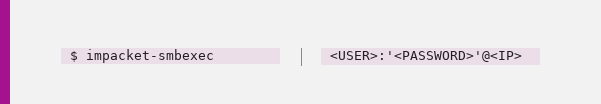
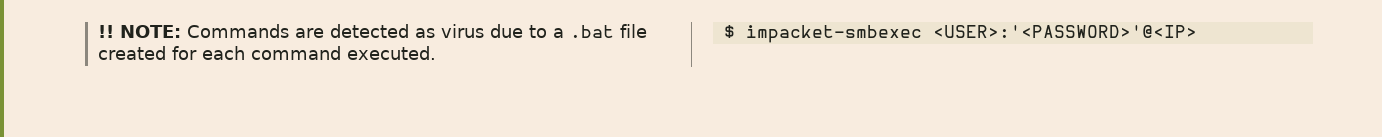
(69, 56) none -> [98,24,648,38] [98,46,437,60] !! NOTE: Commands are detected as virus due to a .bat file created for each command executed. //

